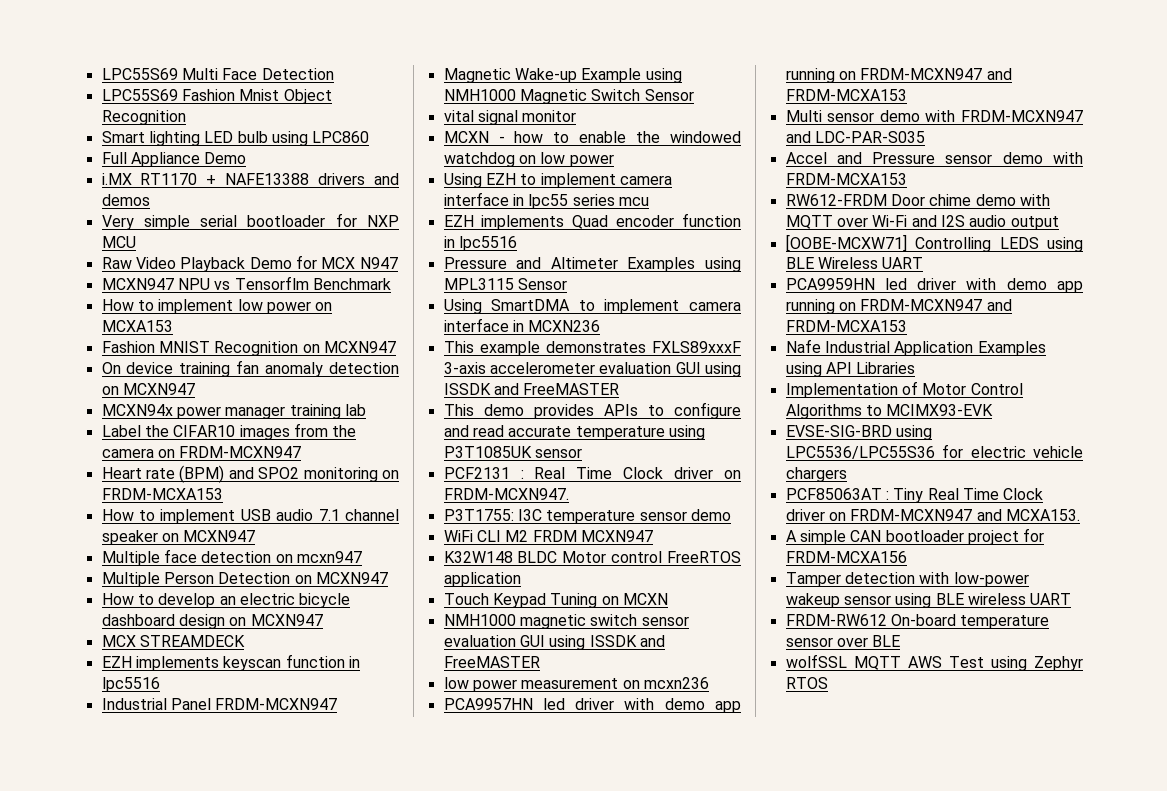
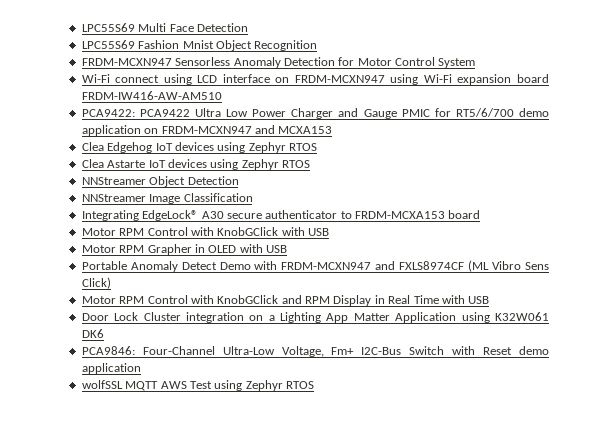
[101,131,370,146] [101,152,247,167] [101,173,399,185] [101,194,150,206] [101,213,399,230] [101,236,136,248] [101,255,398,272] [101,276,391,290] [101,299,333,314] [101,320,173,332] [101,341,396,356] [101,360,399,377] [101,383,195,395] [101,404,366,419] [101,423,357,440] [101,446,302,458] [101,465,399,483] [101,488,223,500] [101,509,399,524] [101,530,256,545] [101,549,362,566] [101,572,388,587] [101,593,351,608] [101,614,323,629] [101,635,245,647] [101,654,360,671] [101,677,160,692] [101,698,338,710] [443,68,682,83] [443,89,694,104] [443,110,577,125] [443,131,741,143] [443,152,614,167] [443,173,672,188] [443,192,649,209] [443,213,741,230] [443,236,517,251] [443,257,741,272] [443,278,567,290] [443,299,741,314] [443,318,601,332] [443,341,741,356] [443,362,741,377] [443,383,620,395] [443,402,741,419] [443,425,705,440] [443,446,582,458] [443,467,741,479] [443,488,569,500] [443,509,731,524] [443,530,653,542] [443,551,741,563] [443,572,521,587] [443,593,668,608] [443,614,689,629] [443,635,665,650] [443,656,540,668] [443,677,709,692] [443,698,741,713] [785,68,1012,83] [785,89,907,101] [785,110,1083,122] [785,131,925,143] [785,152,1083,164] [785,173,907,185] [785,194,1050,206] [785,215,1059,230] [785,234,1083,252] [785,257,924,269] [785,278,1083,293] [785,299,1012,314] [785,320,907,332] [785,339,1046,356] [785,362,916,377] [785,381,1023,398] [785,404,994,419] [785,425,932,440] [785,444,1083,459] [785,467,847,482] [785,488,1044,503] [785,509,1080,521] [785,528,1045,545] [785,551,907,563] [785,572,1029,587] [785,593,1072,608] [785,614,1050,629] [785,635,901,647] Smart lighting LED bulb using LPC860 // Full Appliance Demo // i.MX RT1170 + NAFE13388 drivers and demos // Very simple serial bootloader for NXP MCU // Raw Video Playback Demo for MCX N947 // MCXN947 NPU vs Tensorflm Benchmark // How to implement low power on MCXA153 // Fashion MNIST Recognition on MCXN947 // On device training fan anomaly detection on MCXN947 // MCXN94x power manager training lab // Label the CIFAR10 images from the camera on FRDM-MCXN947 // Heart rate (BPM) and SPO2 monitoring on FRDM-MCXA153 // How to implement USB audio 7.1 channel speaker on MCXN947 // Multiple face detection on mcxn947 // Multiple Person Detection on MCXN947 // How to develop an electric bicycle dashboard design on MCXN947 // MCX STREAMDECK // EZH implements keyscan function in lpc5516 // Industrial Panel FRDM-MCXN947 // Magnetic Wake-up Example using NMH1000 Magnetic Switch Sensor // vital signal monitor // MCXN - how to enable the windowed watchdog on low power // Using EZH to implement camera interface in lpc55 series mcu // EZH implements Quad encoder function in lpc5516 // Pressure and Altimeter Examples using MPL3115 Sensor // Using SmartDMA to implement camera interface in MCXN236 // This example demonstrates FXLS89xxxF 3-axis accelerometer evaluation GUI using ISSDK and FreeMASTER // This demo provides APIs to configure and read accurate temperature using P3T1085UK sensor // PCF2131 : Real Time Clock driver on FRDM-MCXN947. // P3T1755: I3C temperature sensor demo // WiFi CLI M2 FRDM MCXN947 // K32W148 BLDC Motor control FreeRTOS application // Touch Keypad Tuning on MCXN // NMH1000 magnetic switch sensor evaluation GUI using ISSDK and FreeMASTER // low power measurement on mcxn236 // PCA9957HN led driver with demo app running on FRDM-MCXN947 and FRDM-MCXA153 // Multi sensor demo with FRDM-MCXN947 and LDC-PAR-S035 // Accel and Pressure sensor demo with FRDM-MCXA153 // RW612-FRDM Door chime demo with MQTT over Wi-Fi and I2S audio output // [OOBE-MCXW71] Controlling LEDS using BLE Wireless UART // PCA9959HN led driver with demo app running on FRDM-MCXN947 and FRDM-MCXA153 // Nafe Industrial Application Examples using API Libraries // Implementation of Motor Control Algorithms to MCIMX93-EVK // EVSE-SIG-BRD using LPC5536/LPC55S36 for electric vehicle chargers // PCF85063AT : Tiny Real Time Clock driver on FRDM-MCXN947 and MCXA153. // A simple CAN bootloader project for FRDM-MCXA156 // Tamper detection with low-power wakeup sensor using BLE wireless UART // FRDM-RW612 On-board temperature sensor over BLE -> [81,57,476,68] [81,74,549,85] [81,91,222,100] [81,108,550,119] [81,125,333,136] [81,142,317,153] [81,159,310,170] [81,176,239,187] [81,193,253,204] [81,210,481,221] [81,227,329,236] [81,244,287,255] [81,260,549,272] [81,277,111,289] [81,295,490,306] [81,312,549,323] [81,329,104,338] [81,346,550,357] [81,363,141,374] FRDM-MCXN947 Sensorless Anomaly Detection for Motor Control System // Wi-Fi connect using LCD interface on FRDM-MCXN947 using Wi-Fi expansion board FRDM-IW416-AW-AM510 // PCA9422: PCA9422 Ultra Low Power Charger and Gauge PMIC for RT5/6/700 demo application on FRDM-MCXN947 and MCXA153 // Clea Edgehog IoT devices using Zephyr RTOS // Clea Astarte IoT devices using Zephyr RTOS // NNStreamer Object Detection // NNStreamer Image Classification // Integrating EdgeLock® A30 secure authenticator to FRDM-MCXA153 board // Motor RPM Control with KnobGClick with USB // Motor RPM Grapher in OLED with USB // Portable Anomaly Detect Demo with FRDM-MCXN947 and FXLS8974CF (ML Vibro Sens Click) // Motor RPM Control with KnobGClick and RPM Display in Real Time with USB // Door Lock Cluster integration on a Lighting App Matter Application using K32W061 DK6 // PCA9846: Four-Channel Ultra-Low Voltage, Fm+ I2C-Bus Switch with Reset demo application

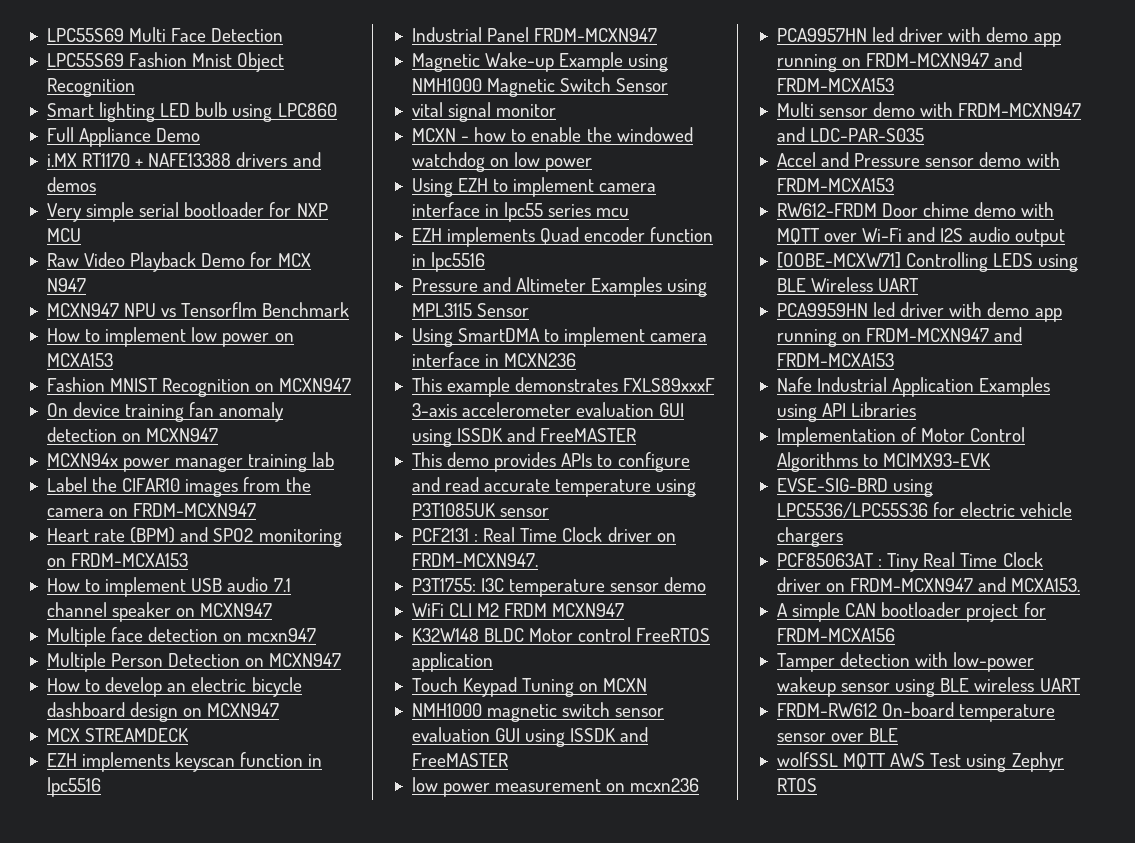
[81,57,476,68] [81,74,549,85] [81,91,222,100] [81,108,550,119] [81,125,333,136] [81,142,317,153] [81,159,310,170] [81,176,239,187] [81,193,253,204] [81,210,481,221] [81,227,329,236] [81,244,287,255] [81,260,549,272] [81,277,111,289] [81,295,490,306] [81,312,549,323] [81,329,104,338] [81,346,550,357] [81,363,141,374] FRDM-MCXN947 Sensorless Anomaly Detection for Motor Control System // Wi-Fi connect using LCD interface on FRDM-MCXN947 using Wi-Fi expansion board FRDM-IW416-AW-AM510 // PCA9422: PCA9422 Ultra Low Power Charger and Gauge PMIC for RT5/6/700 demo application on FRDM-MCXN947 and MCXA153 // Clea Edgehog IoT devices using Zephyr RTOS // Clea Astarte IoT devices using Zephyr RTOS // NNStreamer Object Detection // NNStreamer Image Classification // Integrating EdgeLock® A30 secure authenticator to FRDM-MCXA153 board // Motor RPM Control with KnobGClick with USB // Motor RPM Grapher in OLED with USB // Portable Anomaly Detect Demo with FRDM-MCXN947 and FXLS8974CF (ML Vibro Sens Click) // Motor RPM Control with KnobGClick and RPM Display in Real Time with USB // Door Lock Cluster integration on a Lighting App Matter Application using K32W061 DK6 // PCA9846: Four-Channel Ultra-Low Voltage, Fm+ I2C-Bus Switch with Reset demo application -> [46,102,337,122] [46,127,201,147] [46,152,321,167] [46,177,96,192] [46,202,328,222] [46,228,81,242] [46,252,311,272] [46,278,86,292] [46,302,350,317] [46,327,294,347] [46,353,113,367] [46,377,352,397] [46,402,285,422] [46,427,219,442] [46,452,335,472] [46,477,311,497] [46,503,257,517] [46,527,342,547] [46,553,189,567] [46,577,291,597] [46,602,273,622] [46,627,317,647] [46,652,342,672] [46,677,302,697] [46,702,280,722] [46,728,190,742] [46,752,323,772] [46,777,101,797] [411,27,658,42] [411,52,669,72] [411,77,669,97] [411,102,557,122] [411,127,693,142] [411,152,593,172] [411,177,657,197] [411,202,630,222] [411,227,714,247] [411,252,486,272] [411,277,708,297] [411,303,530,317] [411,327,708,347] [411,352,577,367] [411,377,716,397] [411,402,685,417] [411,427,637,447] [411,452,690,472] [411,477,697,497] [411,503,550,517] [411,527,676,542] [411,553,538,567] [411,577,707,597] [411,603,625,617] [411,627,711,642] [411,652,493,672] [411,677,648,697] [411,702,665,722] [411,727,649,747] [411,753,508,767] [411,777,700,797] [776,27,1061,47] [776,52,1023,72] [776,78,894,92] [776,102,1082,117] [776,127,925,142] [776,152,1060,167] [776,178,894,192] [776,202,1055,217] [776,227,1065,247] [776,252,1079,272] [776,277,920,292] [776,302,1062,322] [776,327,1023,347] [776,353,894,367] [776,377,1051,397] [776,402,917,422] [776,427,1026,447] [776,452,992,472] [776,478,934,497] [776,502,1073,518] [776,527,843,547] [776,552,1043,572] [776,577,1081,592] [776,602,1046,622] [776,628,895,642] [776,652,1035,672] [776,677,1081,697] [776,702,1056,722] [776,728,899,742] Smart lighting LED bulb using LPC860 // Full Appliance Demo // i.MX RT1170 + NAFE13388 drivers and demos // Very simple serial bootloader for NXP MCU // Raw Video Playback Demo for MCX N947 // MCXN947 NPU vs Tensorflm Benchmark // How to implement low power on MCXA153 // Fashion MNIST Recognition on MCXN947 // On device training fan anomaly detection on MCXN947 // MCXN94x power manager training lab // Label the CIFAR10 images from the camera on FRDM-MCXN947 // Heart rate (BPM) and SPO2 monitoring on FRDM-MCXA153 // How to implement USB audio 7.1 channel speaker on MCXN947 // Multiple face detection on mcxn947 // Multiple Person Detection on MCXN947 // How to develop an electric bicycle dashboard design on MCXN947 // MCX STREAMDECK // EZH implements keyscan function in lpc5516 // Industrial Panel FRDM-MCXN947 // Magnetic Wake-up Example using NMH1000 Magnetic Switch Sensor // vital signal monitor // MCXN - how to enable the windowed watchdog on low power // Using EZH to implement camera interface in lpc55 series mcu // EZH implements Quad encoder function in lpc5516 // Pressure and Altimeter Examples using MPL3115 Sensor // Using SmartDMA to implement camera interface in MCXN236 // This example demonstrates FXLS89xxxF 3-axis accelerometer evaluation GUI using ISSDK and FreeMASTER // This demo provides APIs to configure and read accurate temperature using P3T1085UK sensor // PCF2131 : Real Time Clock driver on FRDM-MCXN947. // P3T1755: I3C temperature sensor demo // WiFi CLI M2 FRDM MCXN947 // K32W148 BLDC Motor control FreeRTOS application // Touch Keypad Tuning on MCXN // NMH1000 magnetic switch sensor evaluation GUI using ISSDK and FreeMASTER // low power measurement on mcxn236 // PCA9957HN led driver with demo app running on FRDM-MCXN947 and FRDM-MCXA153 // Multi sensor demo with FRDM-MCXN947 and LDC-PAR-S035 // Accel and Pressure sensor demo with FRDM-MCXA153 // RW612-FRDM Door chime demo with MQTT over Wi-Fi and I2S audio output // [OOBE-MCXW71] Controlling LEDS using BLE Wireless UART // PCA9959HN led driver with demo app running on FRDM-MCXN947 and FRDM-MCXA153 // Nafe Industrial Application Examples using API Libraries // Implementation of Motor Control Algorithms to MCIMX93-EVK // EVSE-SIG-BRD using LPC5536/LPC55S36 for electric vehicle chargers // PCF85063AT : Tiny Real Time Clock driver on FRDM-MCXN947 and MCXA153. // A simple CAN bootloader project for FRDM-MCXA156 // Tamper detection with low-power wakeup sensor using BLE wireless UART // FRDM-RW612 On-board temperature sensor over BLE

